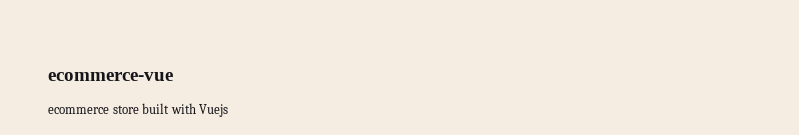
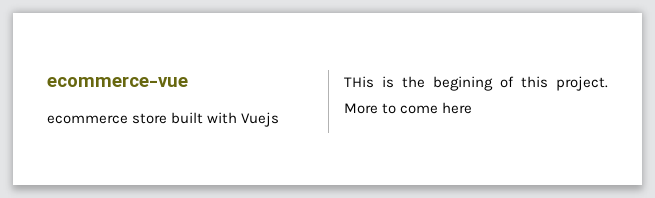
(229, 110) none -> [344,76,608,91] [344,102,473,114] THis is the begining of this project. More to come here

